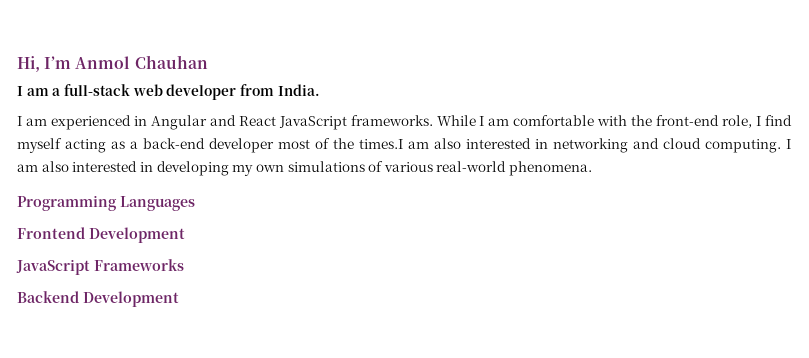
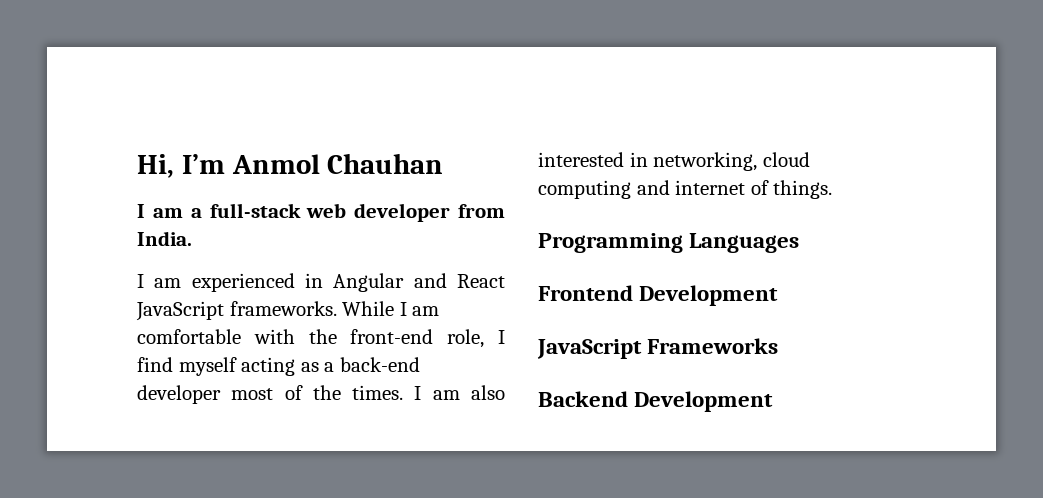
[359,138,781,153] times.I am also interested in networking and cloud computing. -> [352,385,404,400] times.
[156,161,593,176] developing my own simulations of various real-world phenomena. -> [653,152,810,171] [538,180,833,199] networking, cloud computing and internet of things.

